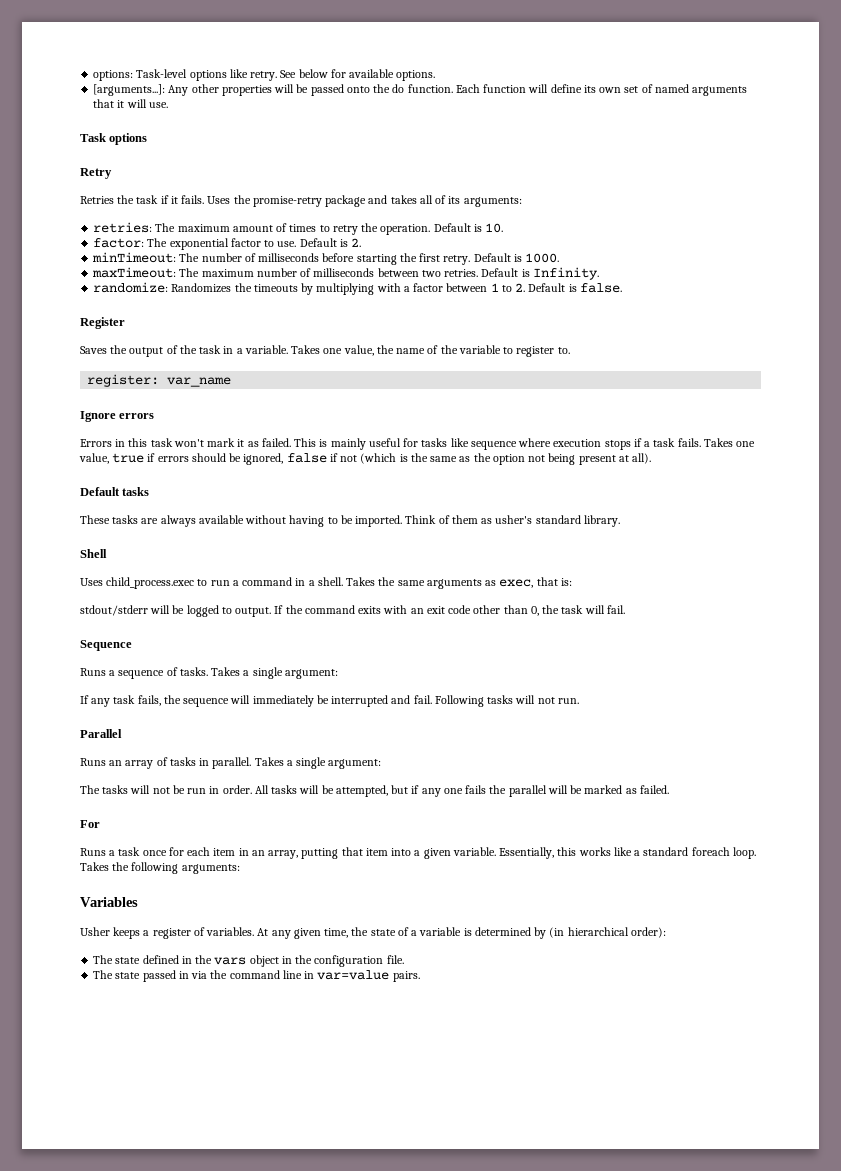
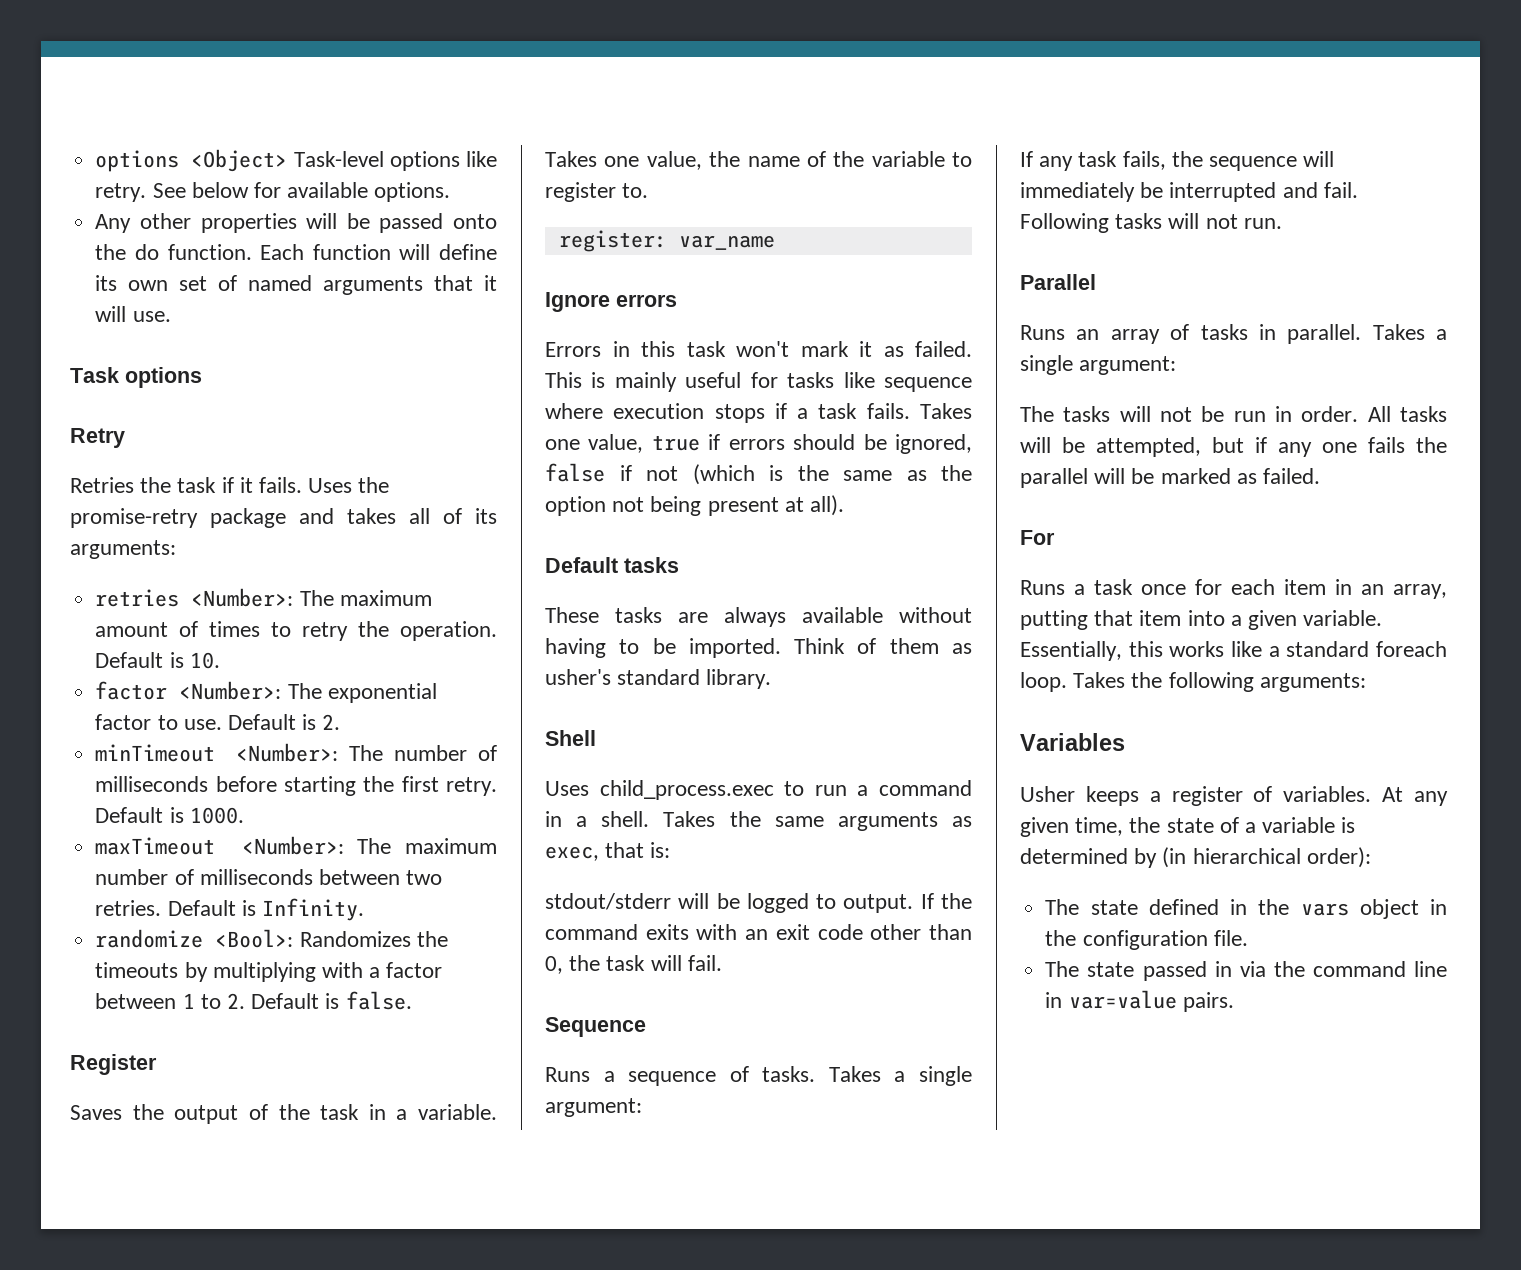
[93,70,134,81] options: -> [95,149,288,172] options <Object>
[93,84,166,96] [arguments...]: -> (451, 192) none
[93,222,153,233] retries: -> [95,588,294,607] retries <Number>:
[93,238,145,248] factor: -> [95,681,282,700] factor <Number>:
[92,252,177,263] minTimeout: -> [95,743,339,762] minTimeout <Number>:
[92,267,177,278] maxTimeout: -> [95,836,344,855] maxTimeout <Number>:
[93,282,169,293] randomize: -> [95,929,294,948] randomize <Bool>:

